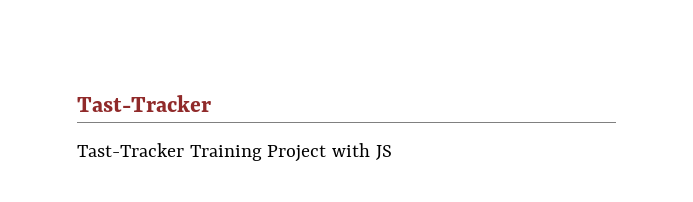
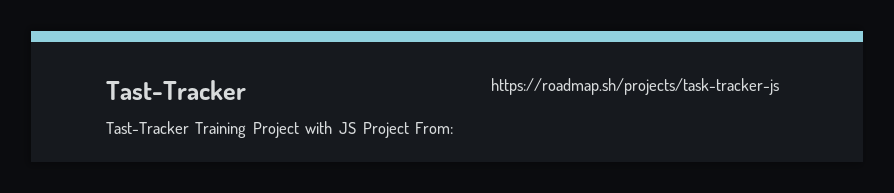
(392, 152) none -> [362,122,453,138] [491,78,779,95] Project From: https://roadmap.sh/projects/task-tracker-js

